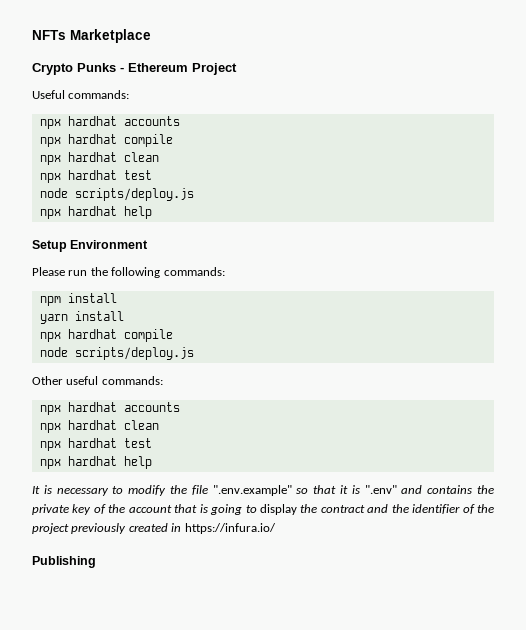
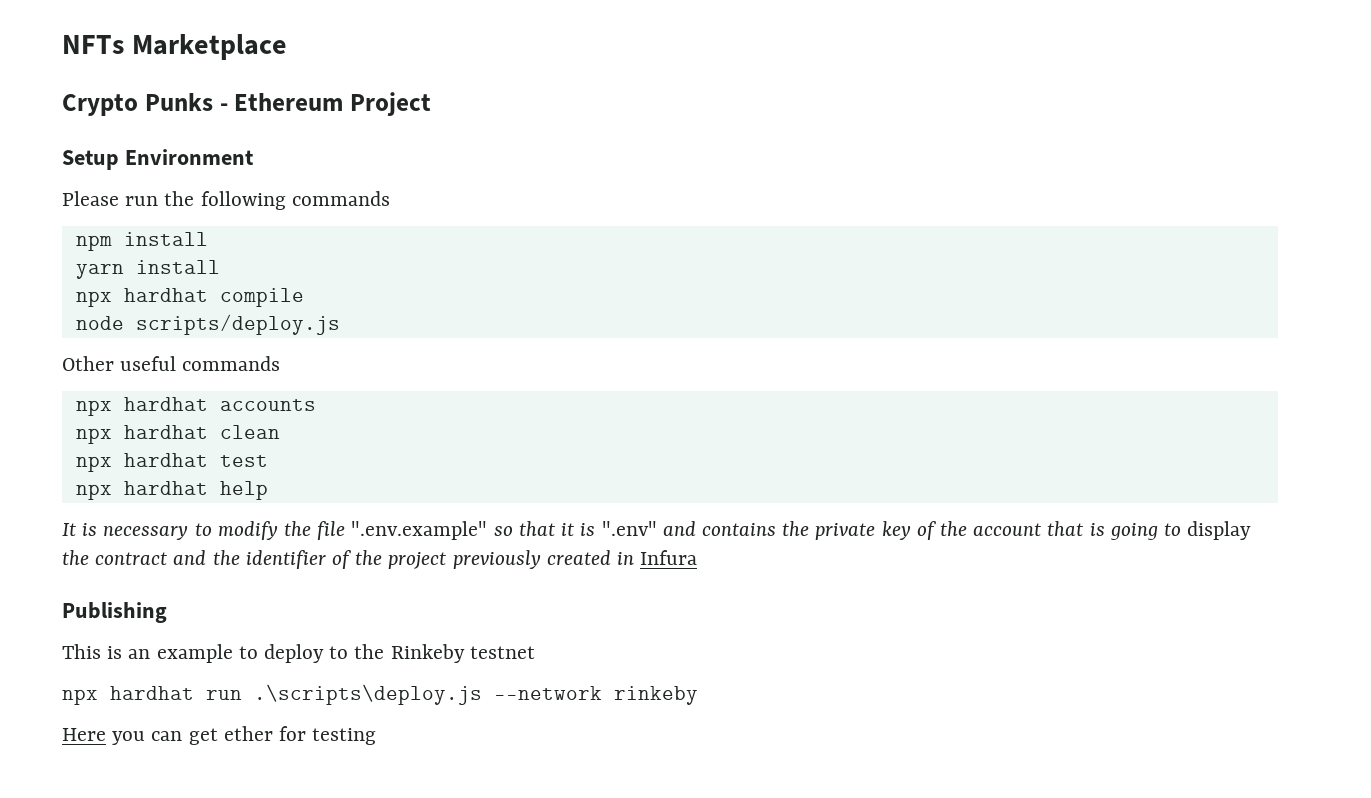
[32,90,130,99] [39,116,180,129] [39,134,173,147] [39,152,159,165] [39,170,152,183] [39,188,194,201] [39,206,152,219] // Useful commands: // npx hardhat accounts // npx hardhat compile // npx hardhat clean // npx hardhat test // node scripts/deploy.js // npx hardhat help -> (431, 104) none
[163,267,225,276] commands: -> [291,191,390,206] commands
[101,376,163,385] commands: -> [182,356,281,371] commands
[184,523,276,534] https://infura.io/ -> [640,550,698,565] Infura
(96, 562) none -> [62,644,535,663] [62,684,698,705] [62,726,377,745] // This is an example to deploy to the Rinkeby testnet // npx hardhat run .\scripts\deploy.js --network rinkeby // Here you can get ether for testing

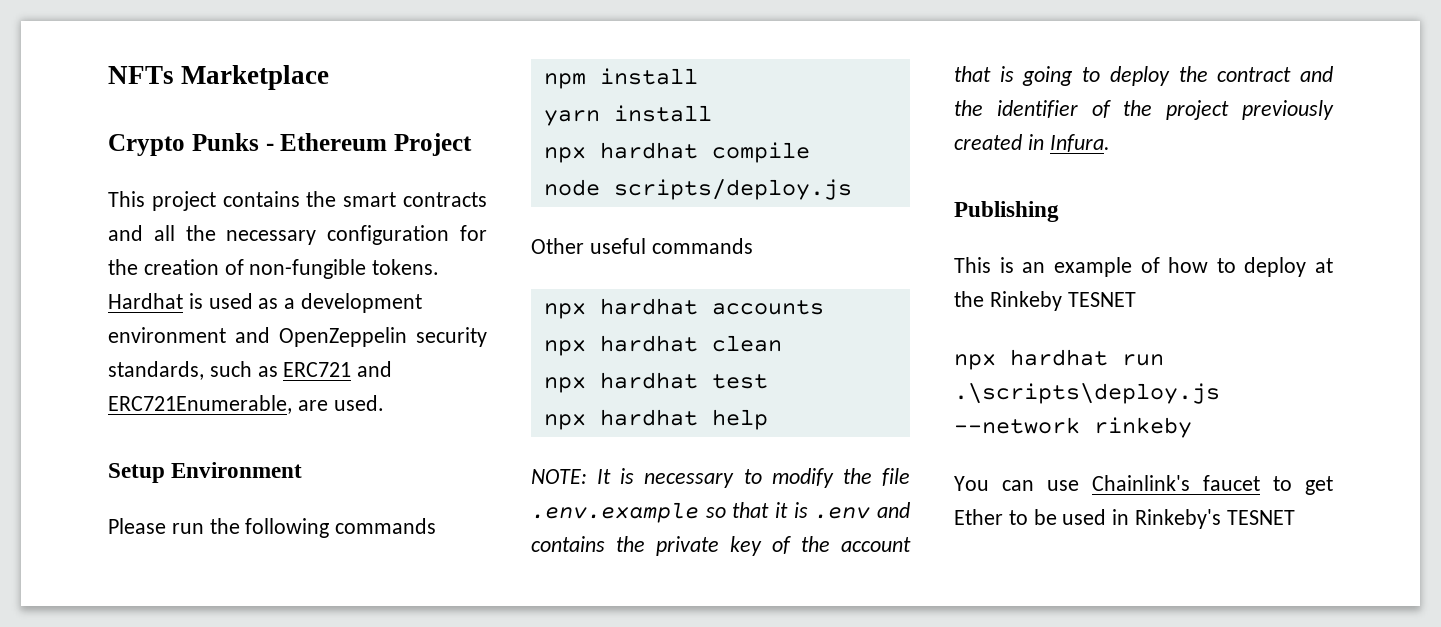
(431, 104) none -> [108,191,487,211] [108,225,487,245] [108,259,440,279] [108,293,423,313] [108,327,487,347] [108,361,393,380] [108,395,384,414] // This project contains the smart contracts and all the necessary configuration for the creation of non-fungible tokens. Hardhat is used as a development environment and OpenZeppelin security standards, such as ERC721 and ERC721Enumerable, are used.
(268, 490) none -> [531,469,587,484] NOTE:
[351,521,488,540] ".env.example" -> [531,502,699,523] .env.example
[601,521,657,536] ".env" -> [814,507,871,519] .env
[1187,521,1252,540] display -> [1109,66,1170,86] deploy
[640,550,698,565] Infura -> [1049,134,1110,152] Infura.
[238,644,349,663] to deploy to -> [1140,257,1333,277] of how to deploy at
[469,646,535,659] testnet -> [1067,292,1136,307] TESNET
[62,726,377,745] Here you can get ether for testing -> [954,475,1333,495] [954,509,1295,529] You can use Chainlink's faucet to get Ether to be used in Rinkeby's TESNET

